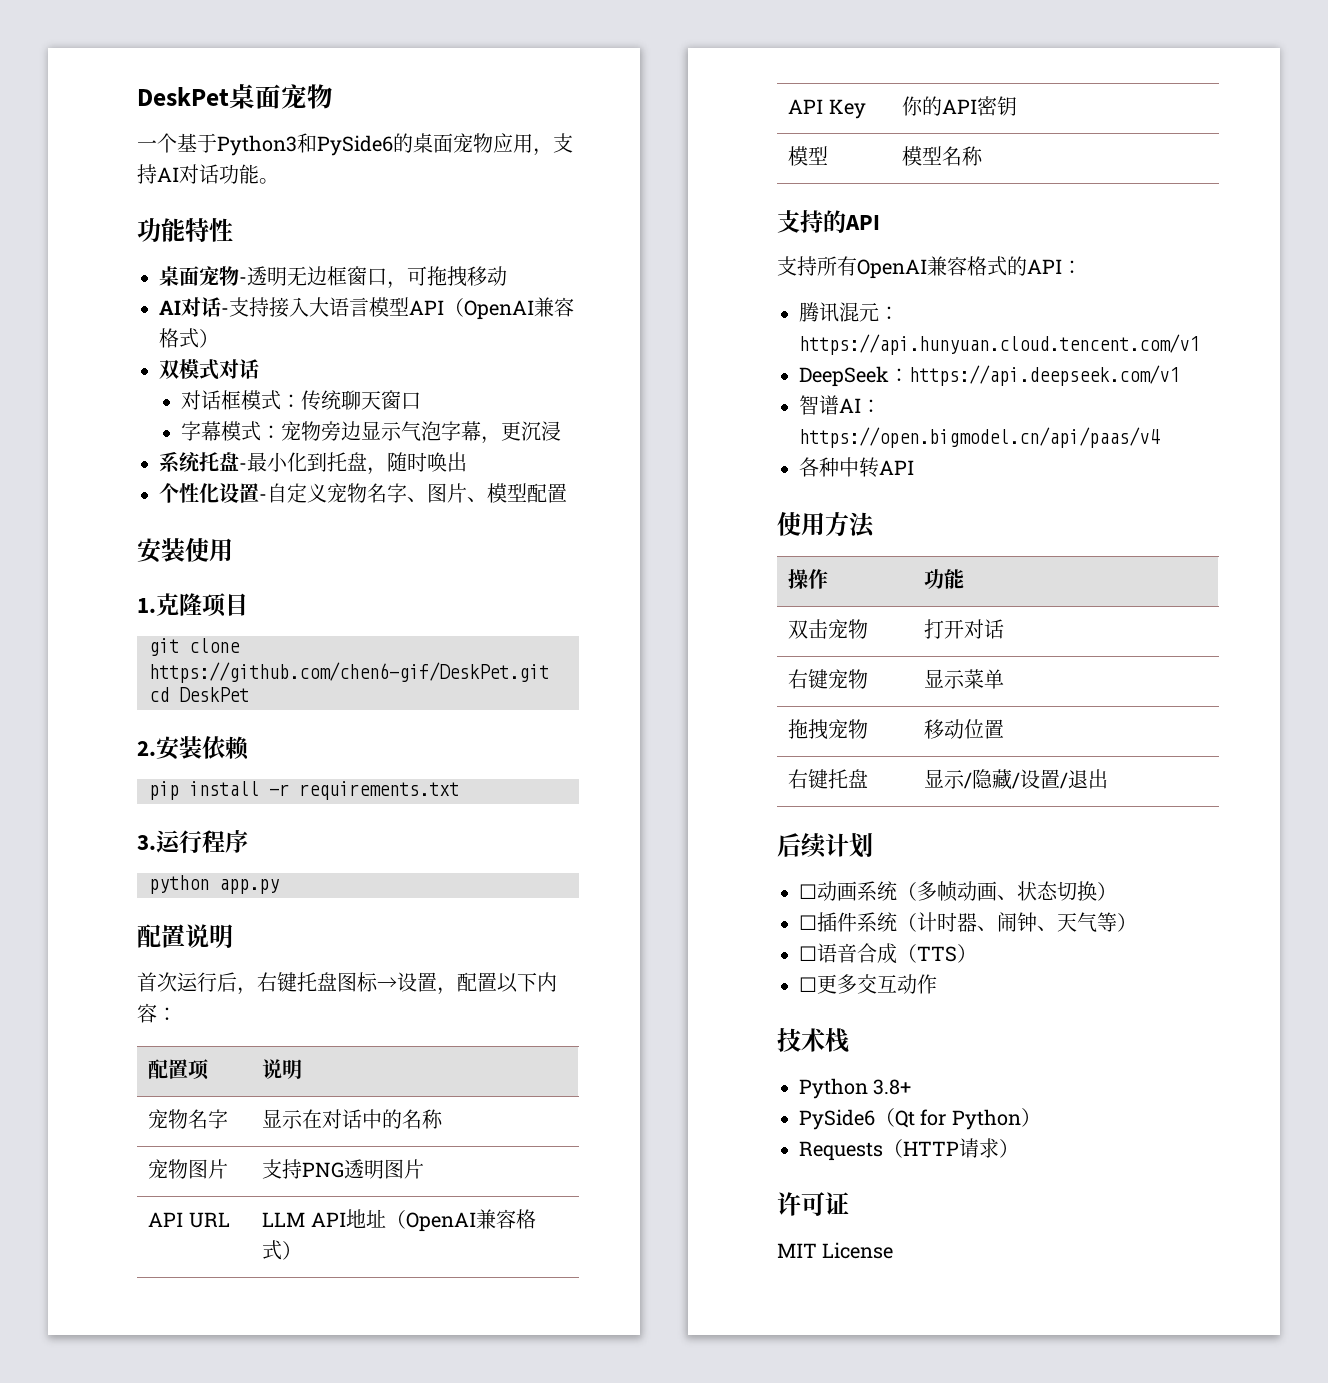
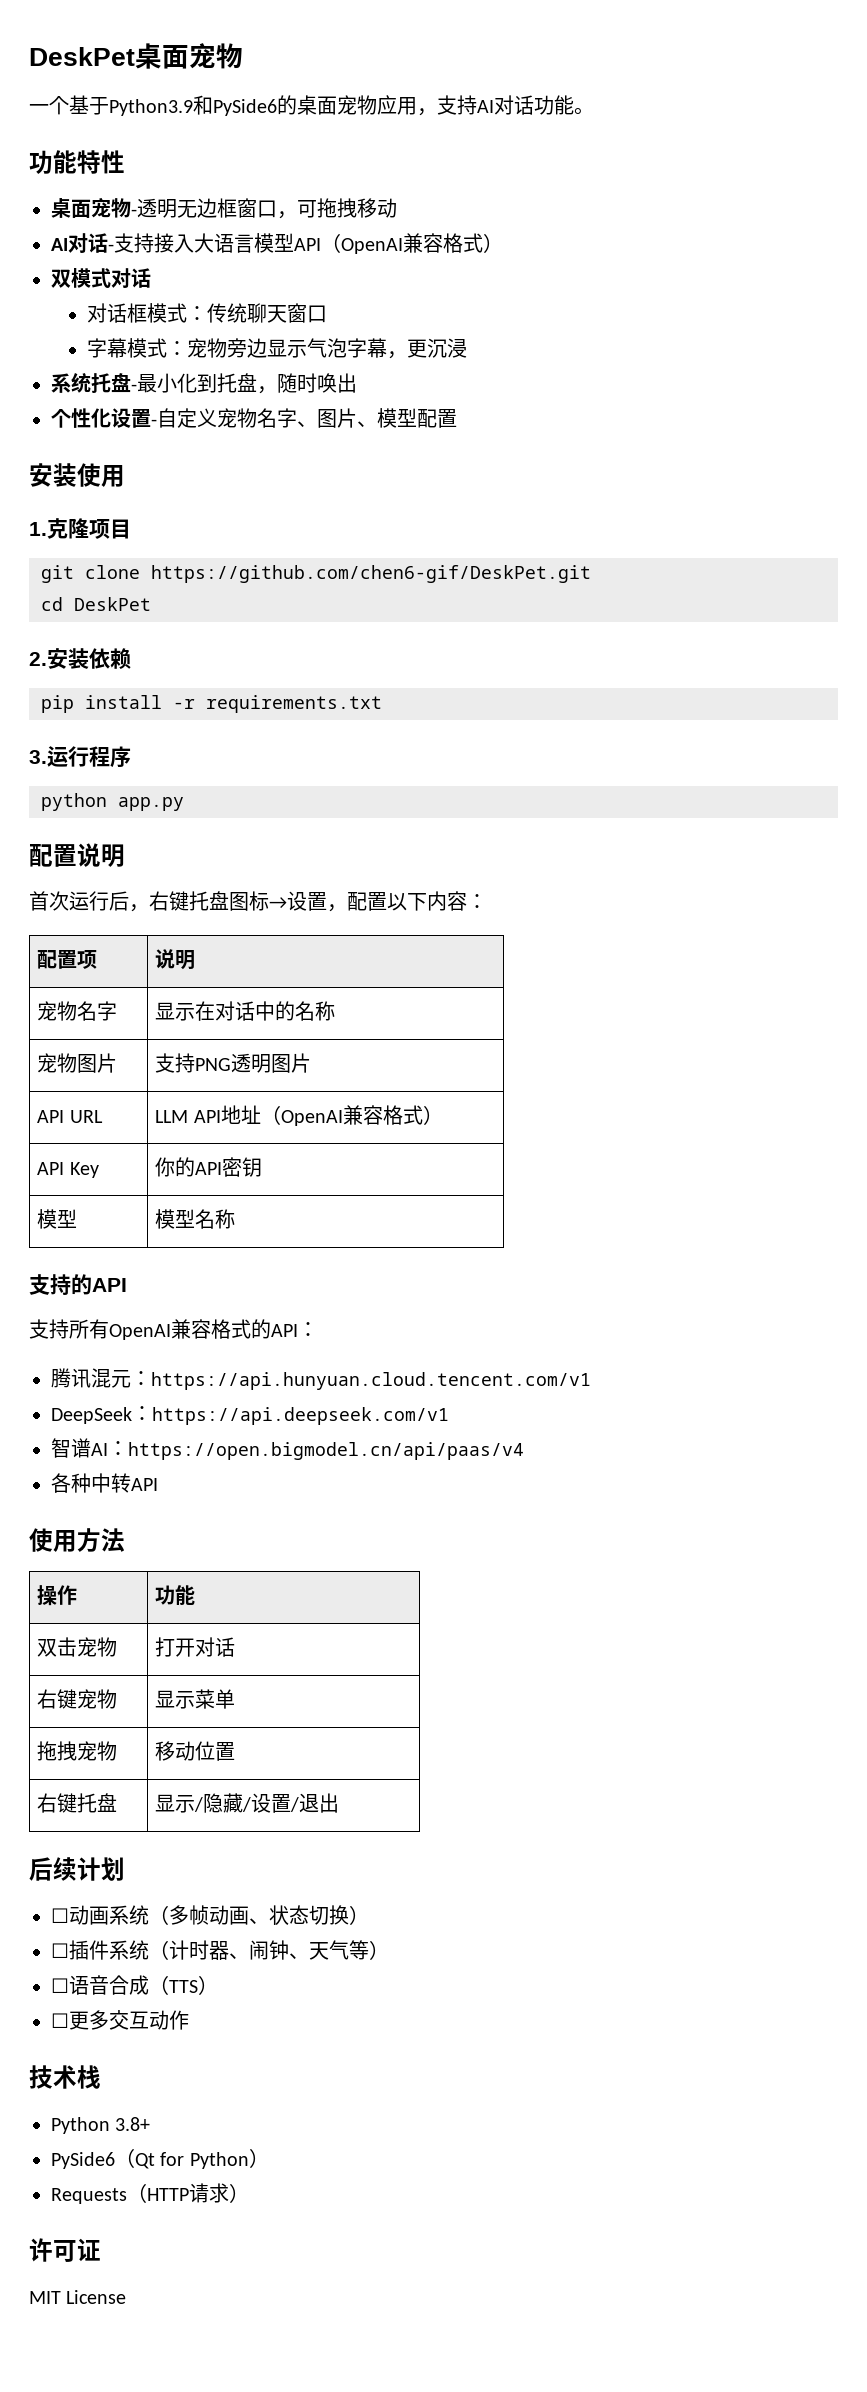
[217,135,297,156] Python3 -> [109,99,193,116] Python3.9

